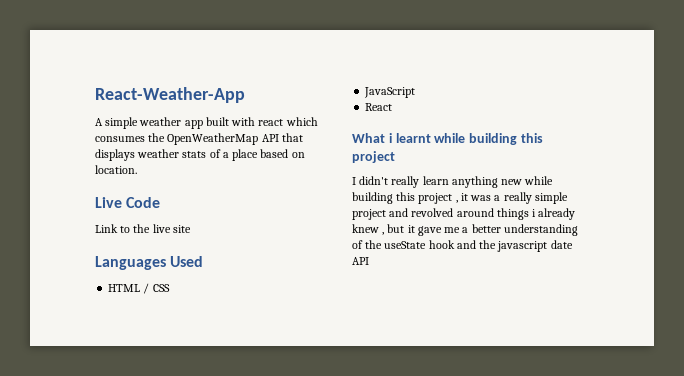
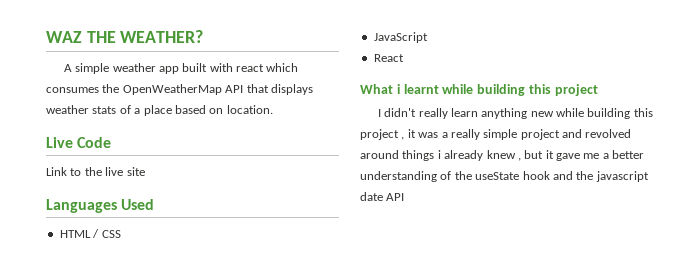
[95,87,245,103] React-Weather-App -> [46,30,204,43] WAZ THE WEATHER?

